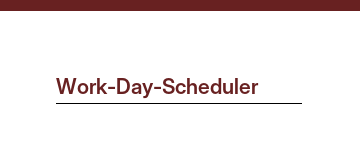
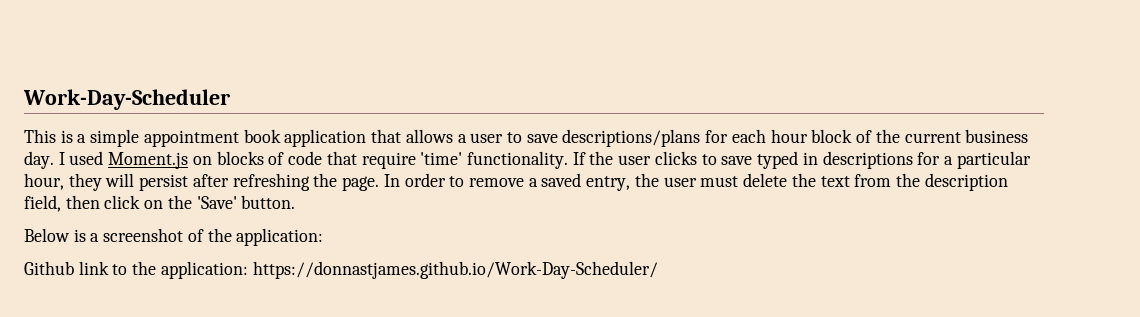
(259, 88) none -> [24,129,1029,147] [24,151,1031,169] [24,173,1008,191] [24,195,296,212] [24,228,324,246] [24,261,658,279] // This is a simple appointment book application that allows a user to save descriptions/plans for each hour block of the current business day. I used Moment.js on blocks of code that require 'time' functionality. If the user clicks to save typed in descriptions for a particular hour, they will persist after refreshing the page. In order to remove a saved entry, the user must delete the text from the description field, then click on the 'Save' button. // Below is a screenshot of the application: // Github link to the application: https://donnastjames.github.io/Work-Day-Scheduler/

